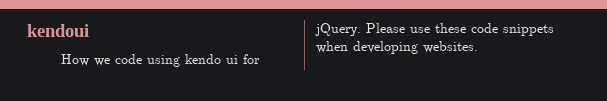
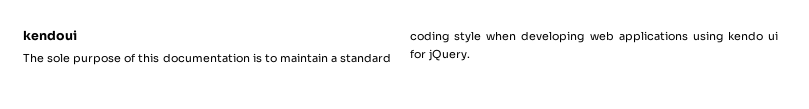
[61,54,143,66] How we code -> [23,53,391,65] [410,31,688,43] The sole purpose of this documentation is to maintain a standard coding style when developing web applications
[366,23,554,36] [316,41,478,54] Please use these code snippets when developing websites. -> (470, 55) none

